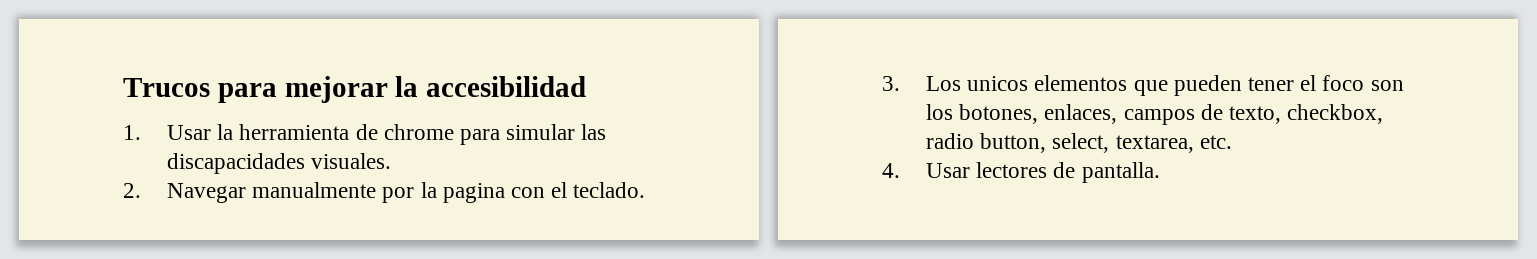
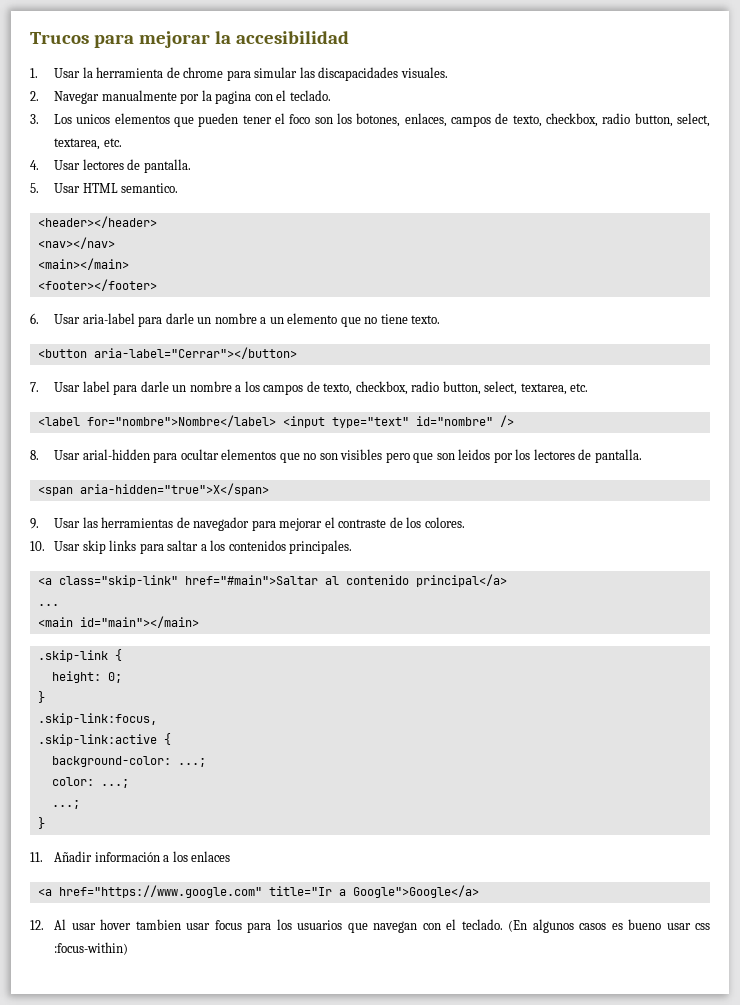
(1160, 172) none -> [30,183,179,193] [37,216,157,228] [37,237,115,249] [37,258,129,270] [37,279,157,291] [30,313,441,327] [37,347,297,359] [30,381,589,395] [37,415,514,428] [30,449,642,463] [37,483,269,496] [30,517,465,531] [30,540,353,554] [37,574,507,587] [37,604,59,606] [37,616,199,628] [37,649,122,662] [51,671,122,683] [37,691,45,703] [37,713,157,725] [37,733,171,746] [51,756,206,767] [51,777,129,788] [51,800,80,809] [37,817,45,829] [30,851,231,862] [37,885,479,898] [30,919,710,933] [54,942,129,955] // 5. Usar HTML semantico. // <header></header> // <nav></nav> // <main></main> // <footer></footer> // 6. Usar aria-label para darle un nombre a un elemento que no tiene texto. // <button aria-label="Cerrar"></button> // 7. Usar label para darle un nombre a los campos de texto, checkbox, radio button, select, textarea, etc. // <label for="nombre">Nombre</label> <input type="text" id="nombre" /> // 8. Usar arial-hidden para ocultar elementos que no son visibles pero que son leidos por los lectores de pantalla. // <span aria-hidden="true">X</span> // 9. Usar las herramientas de navegador para mejorar el contraste de los colores. // 10. Usar skip links para saltar a los contenidos principales. // <a class="skip-link" href="#main">Saltar al contenido principal</a> // ... // <main id="main"></main> // .skip-link { // height: 0; // } // .skip-link:focus, // .skip-link:active { // background-color: ...; // color: ...; // ...; // } // 11. Añadir información a los enlaces // <a href="https://www.google.com" title="Ir a Google">Google</a> // 12. Al usar hover tambien usar focus para los usuarios que navegan con el teclado. (En algunos casos es bueno usar css :focus-within)

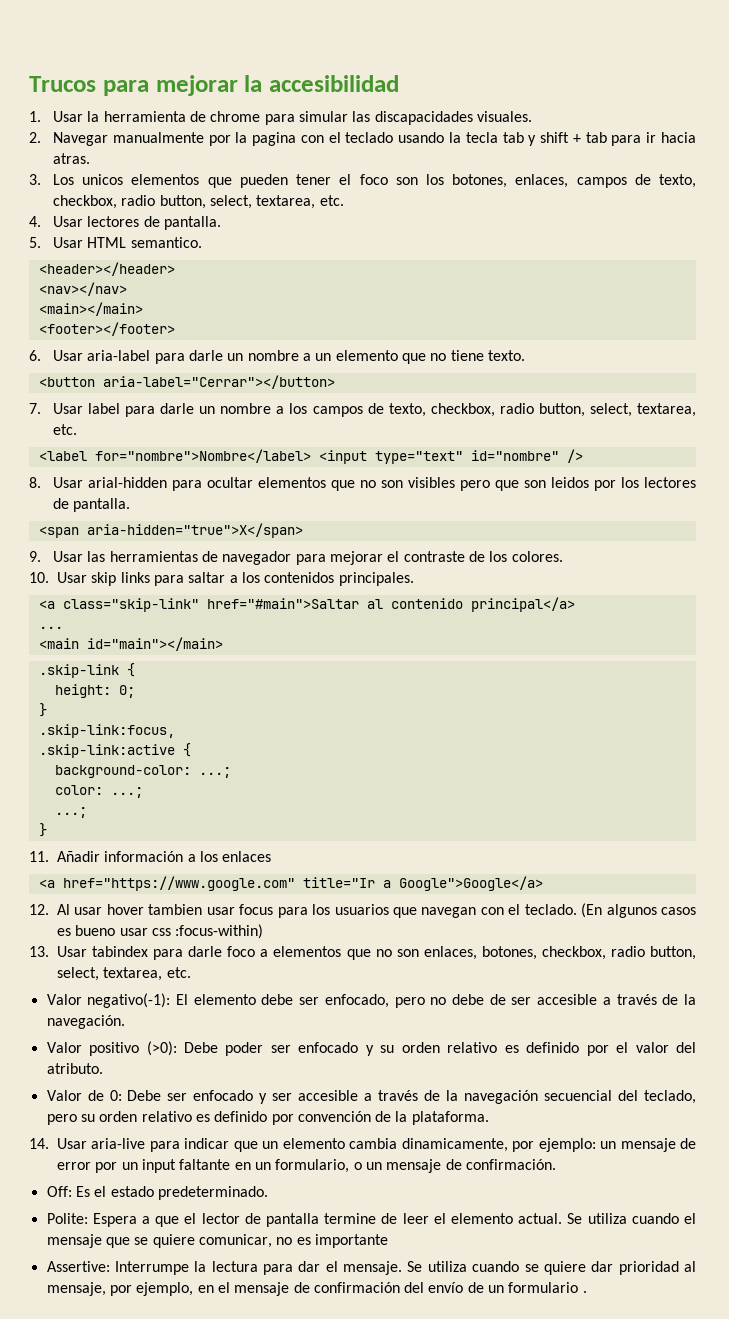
[289,90,331,101] teclado. -> [345,132,697,146] [52,153,90,164] teclado usando la tecla tab y shift + tab para ir hacia atras.
(129, 948) none -> [29,946,696,960] [57,967,191,981] [46,993,696,1008] [46,1015,125,1029] [46,1041,696,1056] [46,1063,103,1074] [46,1090,696,1104] [46,1111,489,1125] [29,1138,696,1152] [57,1159,556,1173] [46,1186,268,1200] [46,1213,696,1227] [46,1234,388,1248] [46,1261,697,1275] [46,1282,587,1296] // 13. Usar tabindex para darle foco a elementos que no son enlaces, botones, checkbox, radio button, select, textarea, etc. // Valor negativo(-1): El elemento debe ser enfocado, pero no debe de ser accesible a través de la navegación. // Valor positivo (>0): Debe poder ser enfocado y su orden relativo es definido por el valor del atributo. // Valor de 0: Debe ser enfocado y ser accesible a través de la navegación secuencial del teclado, pero su orden relativo es definido por convención de la plataforma. // 14. Usar aria-live para indicar que un elemento cambia dinamicamente, por ejemplo: un mensaje de error por un input faltante en un formulario, o un mensaje de confirmación. // Off: Es el estado predeterminado. // Polite: Espera a que el lector de pantalla termine de leer el elemento actual. Se utiliza cuando el mensaje que se quiere comunicar, no es importante // Assertive: Interrumpe la lectura para dar el mensaje. Se utiliza cuando se quiere dar prioridad al mensaje, por ejemplo, en el mensaje de confirmación del envío de un formulario .

